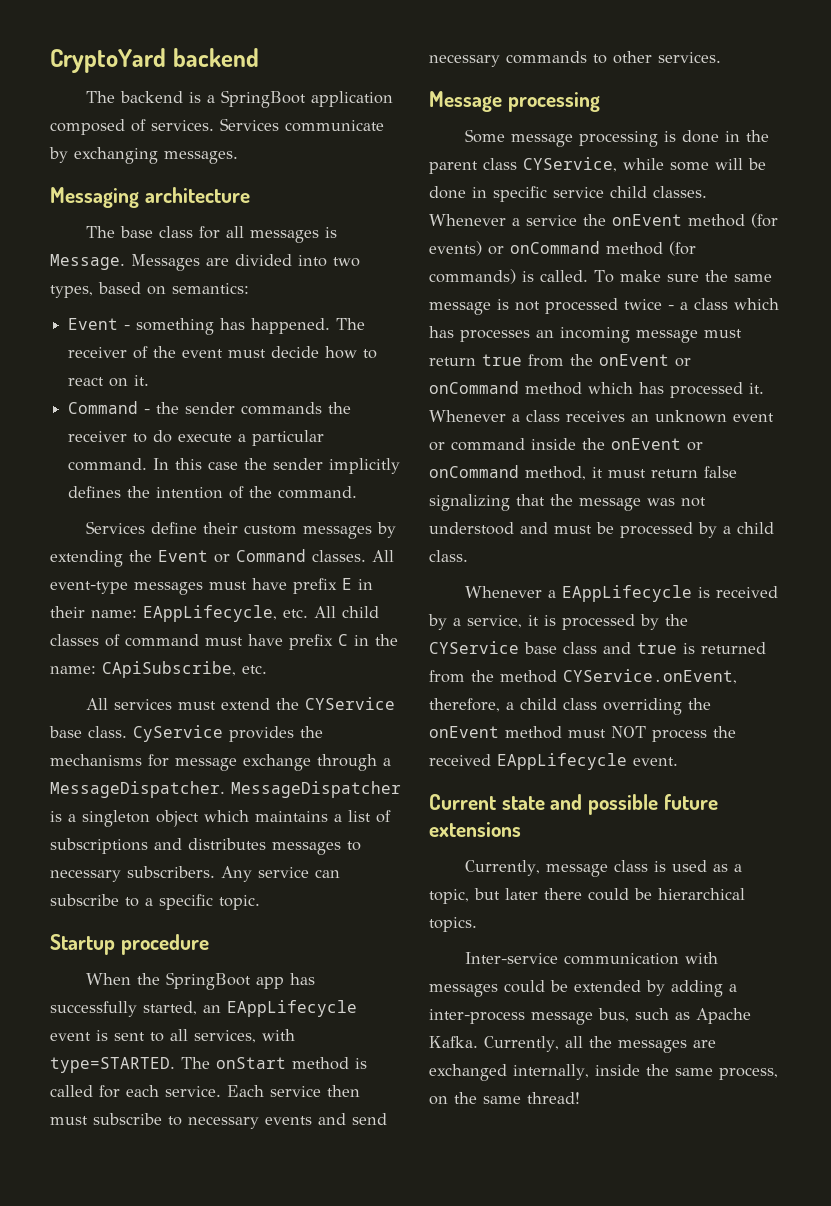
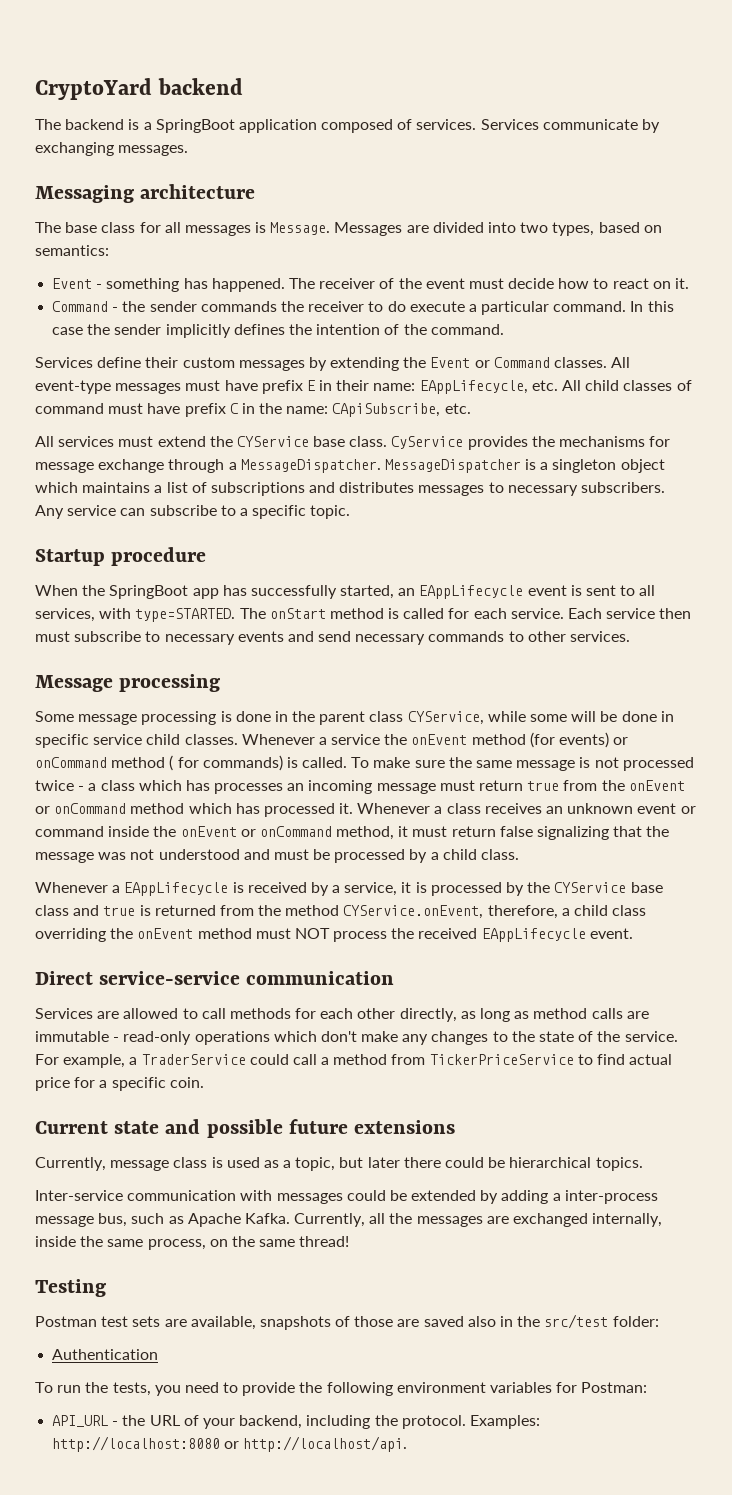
[669,241,696,256] (for -> [169,755,199,771] ( for
(678, 761) none -> [35,971,395,985] [35,1008,649,1022] [35,1031,678,1045] [35,1054,673,1068] [35,1077,204,1091] // Direct service-service communication // Services are allowed to call methods for each other directly, as long as method calls are immutable - read-only operations which don't make any changes to the state of the service. For example, a TraderService could call a method from TickerPriceService to find actual price for a specific coin.
(580, 1098) none -> [35,1279,106,1297] [35,1314,659,1330] [52,1349,159,1360] [35,1382,648,1396] [52,1415,540,1429] [52,1436,408,1452] // Testing // Postman test sets are available, snapshots of those are saved also in the src/test folder: // Authentication // To run the tests, you need to provide the following environment variables for Postman: // API_URL - the URL of your backend, including the protocol. Examples: http://localhost:8080 or http://localhost/api.

